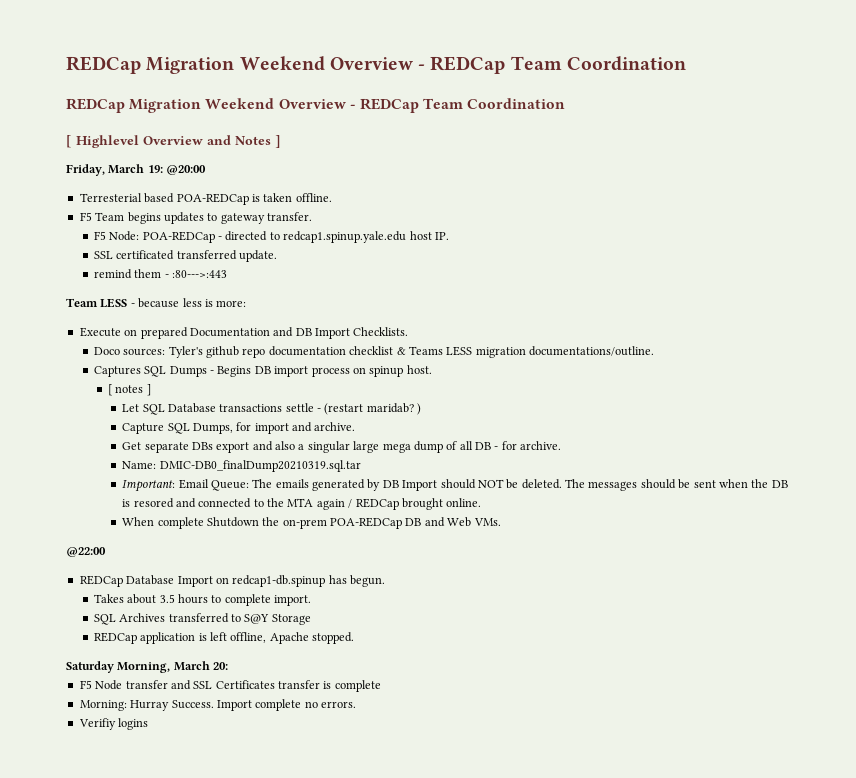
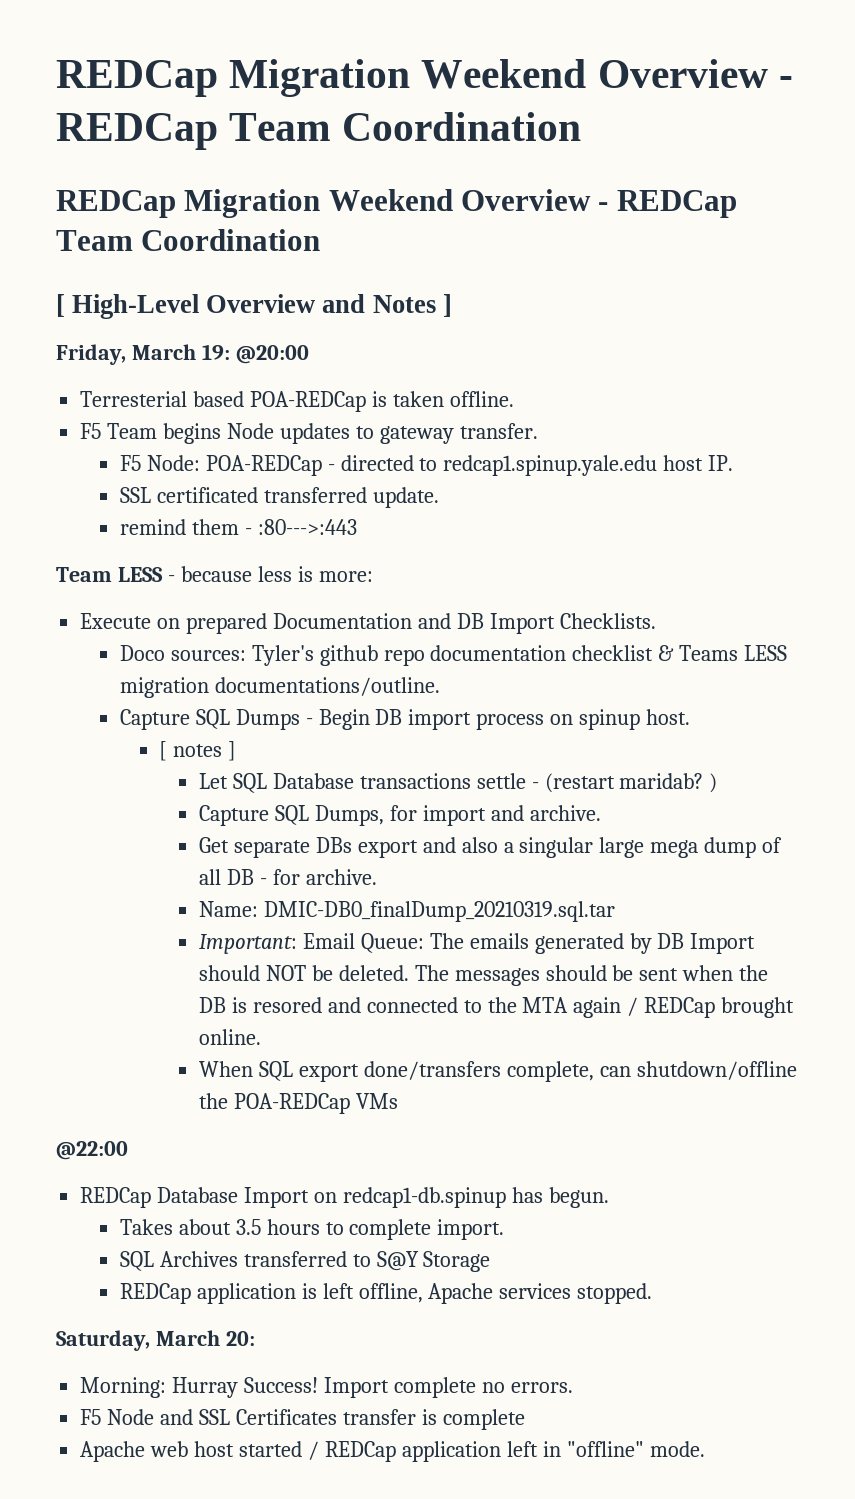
[76,135,139,148] Highlevel -> [72,294,200,319] High-Level
(161, 218) none -> [227,423,275,439] Node
[93,366,141,377] Captures -> [119,709,190,730] Capture
[217,366,252,377] Begins -> [318,709,370,730] Begin
[159,460,361,472] DMIC-DB0_finalDump20210319.sql.tar -> [263,901,615,922] DMIC-DB0_finalDump_20210319.sql.tar
[157,517,501,529] complete Shutdown the on-prem POA-REDCap DB and Web VMs. -> [258,1061,797,1082] [198,1093,398,1114] SQL export done/transfers complete, can shutdown/offline the POA-REDCap VMs
(309, 638) none -> [499,1283,572,1299] services
[66,661,171,673] Saturday Morning, -> [56,1330,150,1351] Saturday,
(229, 666) none -> [80,1377,573,1398] // Morning: Hurray Success! Import complete no errors.
[125,680,168,689] transfer -> (155, 1417) none
[79,699,356,711] [78,718,149,730] Morning: Hurray Success. Import complete no errors. // Verifiy logins -> [80,1441,705,1462] Apache web host started / REDCap application left in "offline" mode.

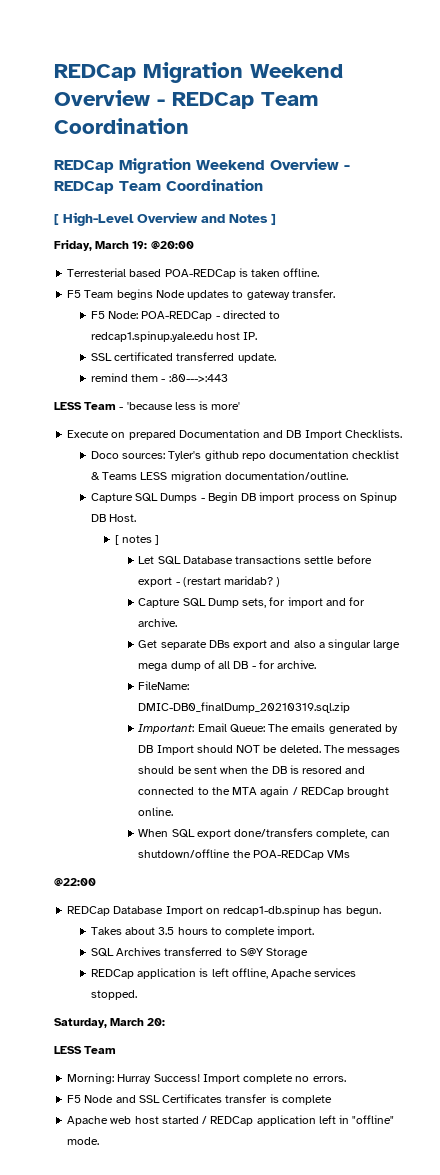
[56,566,252,582] Team LESS - because -> [54,402,173,410] LESS Team - 'because
[318,571,373,582] more: -> [211,402,241,410] more'
[214,677,440,696] documentations/outline. -> [224,471,348,480] documentation/outline.
[579,709,691,730] spinup host. -> [360,492,398,503] [90,514,137,522] Spinup DB Host.
(526, 781) none -> [336,555,372,564] [138,577,173,587] before export
[314,805,384,826] Dumps, -> [207,598,267,608] Dump sets,
(524, 813) none -> [348,597,365,606] for
[198,901,615,922] Name: DMIC-DB0_finalDump_20210319.sql.tar -> [138,681,190,690] [138,702,351,713] FileName: DMIC-DB0_finalDump_20210319.sql.zip
(255, 1338) none -> [54,1046,117,1054] // LESS Team

